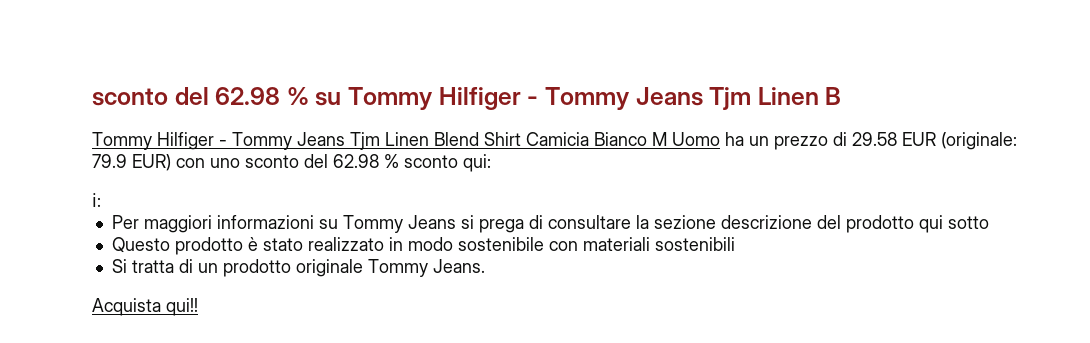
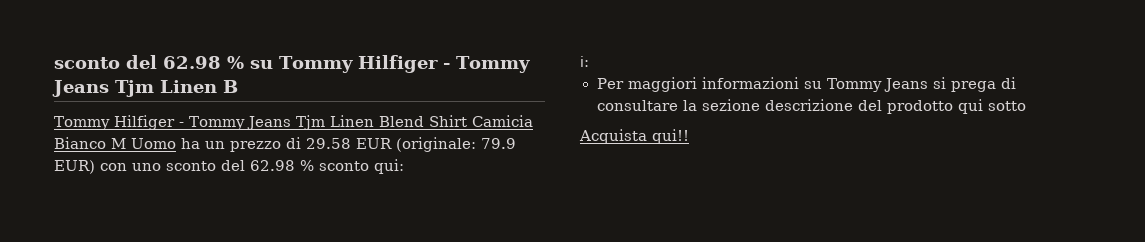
[111,237,735,255] [111,259,485,277] // Questo prodotto è stato realizzato in modo sostenibile con materiali sostenibili // Si tratta di un prodotto originale Tommy Jeans. -> (1026, 106) none

